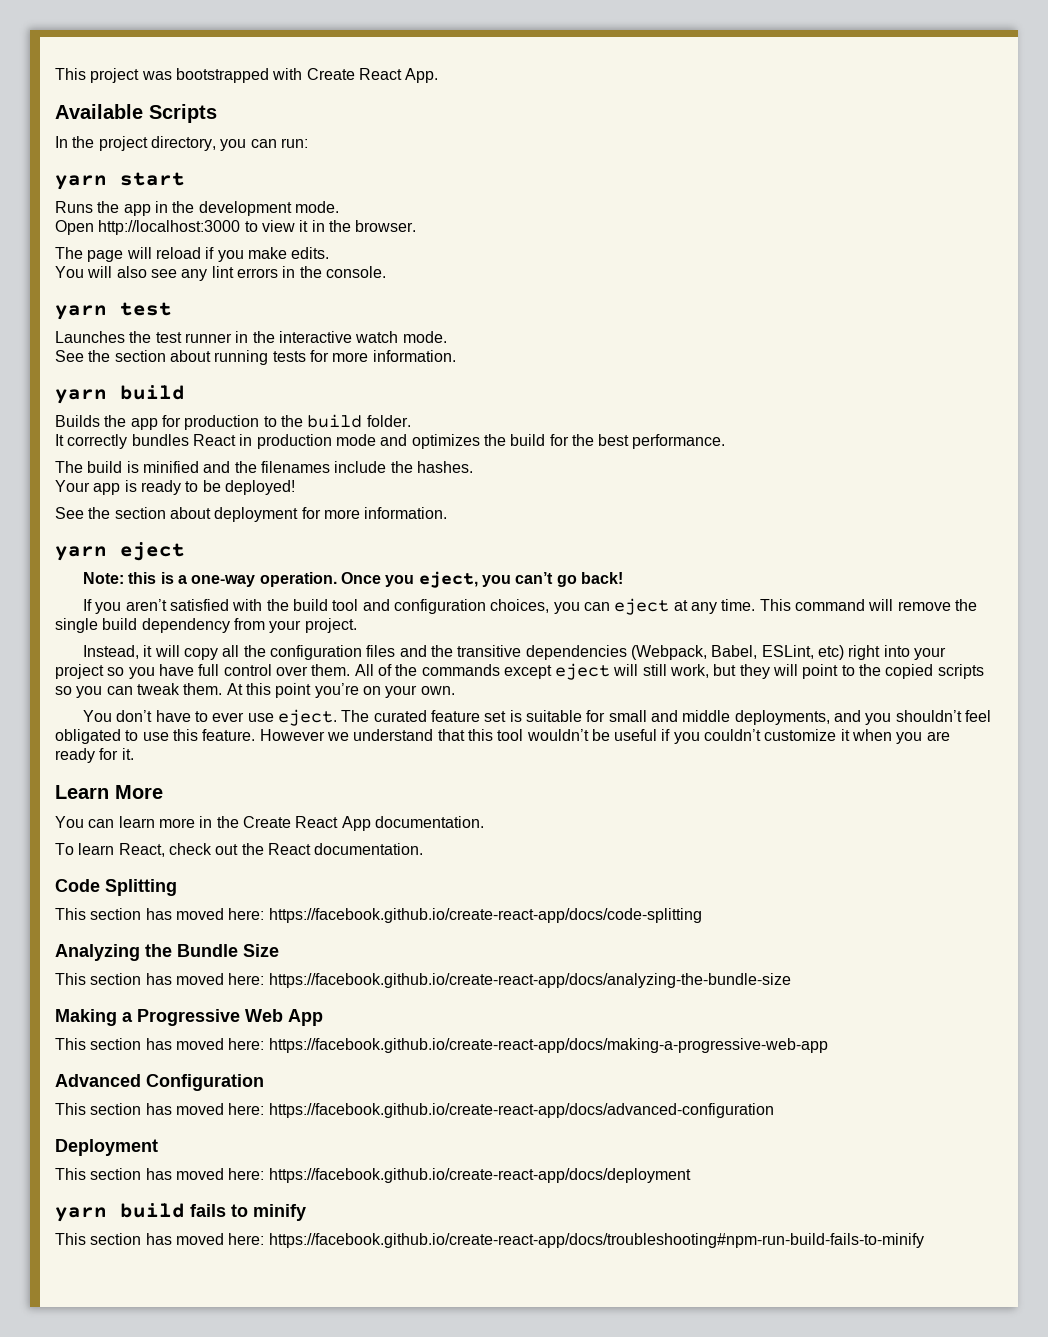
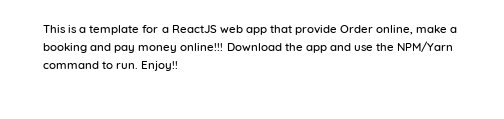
[55,68,439,83] [55,104,217,123] [55,136,308,151] [55,172,185,190] [55,201,339,216] [55,220,417,235] [55,247,330,262] [55,266,386,281] [55,302,172,320] [55,331,447,343] [55,350,456,365] [55,385,185,404] [55,414,411,430] [55,434,726,449] [55,461,473,473] [55,480,295,495] [55,507,448,522] [55,542,185,561] [83,571,623,588] [83,598,977,615] [55,618,357,633] [83,645,946,660] [55,663,984,680] [55,683,455,698] [83,709,991,726] [55,729,950,744] [55,748,134,763] [55,785,163,799] [55,816,484,831] [55,843,424,857] [55,879,177,896] [55,908,702,923] [55,944,279,961] [55,973,791,988] [55,1009,323,1026] [55,1038,828,1053] [55,1074,264,1091] [55,1103,774,1118] [55,1139,158,1156] [55,1168,691,1183] [55,1203,306,1222] [55,1233,924,1248] This project was bootstrapped with Create React App. // Available Scripts // In the project directory, you can run: // yarn start // Runs the app in the development mode. // Open http://localhost:3000 to view it in the browser. // The page will reload if you make edits. // You will also see any lint errors in the console. // yarn test // Launches the test runner in the interactive watch mode. // See the section about running tests for more information. // yarn build // Builds the app for production to the build folder. // It correctly bundles React in production mode and optimizes the build for the best performance. // The build is minified and the filenames include the hashes. // Your app is ready to be deployed! // See the section about deployment for more information. // yarn eject // Note: this is a one-way operation. Once you eject, you can’t go back! // If you aren’t satisfied with the build tool and configuration choices, you can eject at any time. This command will remove the single build dependency from your project. // Instead, it will copy all the configuration files and the transitive dependencies (Webpack, Babel, ESLint, etc) right into your project so you have full control over them. All of the commands except eject will still work, but they will point to the copied scripts so you can tweak them. At this point you’re on your own. // You don’t have to ever use eject. The curated feature set is suitable for small and middle deployments, and you shouldn’t feel obligated to use this feature. However we understand that this tool wouldn’t be useful if you couldn’t customize it when you are ready for it. // Learn More // You can learn more in the Create React App documentation. // To learn React, check out the React documentation. // Code Splitting // This section has moved here: https://facebook.github.io/create-react-app/docs/code-splitting // Analyzing the Bundle Size // This section has moved here: https://facebook.github.io/create-react-app/docs/analyzing-the-bundle-size // Making a Progressive Web App // This section has moved here: https://facebook.github.io/create-react-app/docs/making-a-progressive-web-app // Advanced Configuration // This section has moved here: https://facebook.github.io/create-react-app/docs/advanced-configuration // Deployment // This section has moved here: https://facebook.github.io/create-react-app/docs/deployment // yarn build fails to minify // This section has moved here: https://facebook.github.io/create-react-app/docs/troubleshooting#npm-run-build-fails-to-minify -> [43,25,458,35] [43,41,454,53] [43,61,179,71] This is a template for a ReactJS web app that provide Order online, make a booking and pay money online!!! Download the app and use the NPM/Yarn command to run. Enjoy!!

